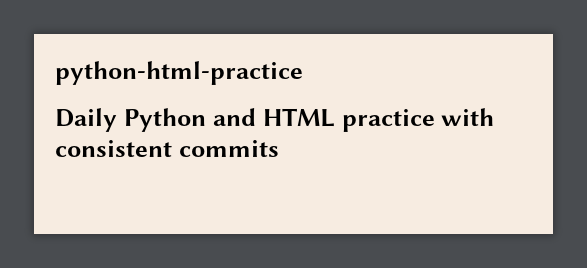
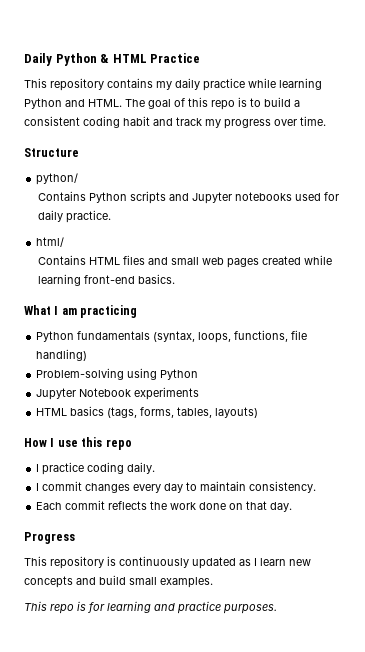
[55,61,303,85] python-html-practice // -> (24, 59) none
[212,108,495,132] [55,140,279,157] and HTML practice with consistent commits -> [100,53,201,63] [24,78,322,91] [24,97,300,110] [24,116,326,129] [24,148,79,157] [36,173,79,185] [38,191,340,204] [38,210,112,223] [36,237,65,247] [38,255,333,268] [38,274,176,286] [24,305,138,318] [36,330,308,343] [36,349,88,361] [36,368,199,380] [36,387,200,400] [36,406,259,418] [24,437,132,450] [36,462,156,475] [36,481,317,493] [36,500,293,512] [24,532,75,544] [24,556,311,569] [24,575,213,588] [24,601,277,614] & HTML Practice // This repository contains my daily practice while learning Python and HTML. The goal of this repo is to build a consistent coding habit and track my progress over time. // Structure // python/ // Contains Python scripts and Jupyter notebooks used for daily practice. // html/ // Contains HTML files and small web pages created while learning front-end basics. // What I am practicing // Python fundamentals (syntax, loops, functions, file handling) // Problem-solving using Python // Jupyter Notebook experiments // HTML basics (tags, forms, tables, layouts) // How I use this repo // I practice coding daily. // I commit changes every day to maintain consistency. // Each commit reflects the work done on that day. // Progress // This repository is continuously updated as I learn new concepts and build small examples. // This repo is for learning and practice purposes.

